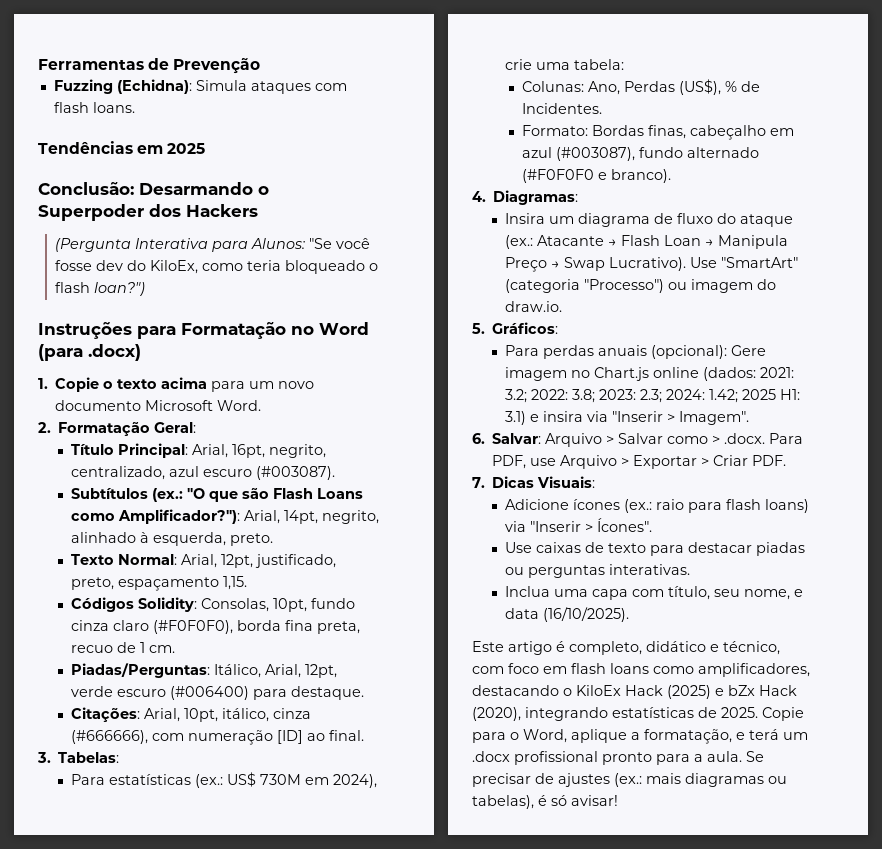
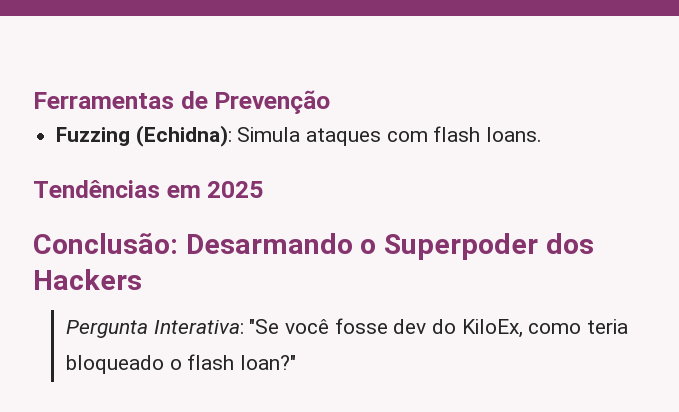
[54,238,305,252] (Pergunta Interativa para Alunos: -> [65,320,244,338] Pergunta Interativa:
[93,282,145,296] [38,322,369,339] [38,344,141,361] [38,377,315,392] [55,400,262,411] [38,421,197,437] [70,443,326,458] [70,466,335,480] [70,487,363,502] [70,509,379,524] [70,532,273,546] [70,554,336,568] [70,576,247,591] [70,597,355,612] [70,620,360,634] [70,642,175,653] [70,663,337,678] [70,686,364,700] [70,707,311,723] [70,730,364,745] [37,752,120,763] [70,772,377,788] [504,59,624,70] [521,79,760,95] [521,103,602,114] [521,125,794,140] [521,147,759,161] [521,169,671,183] [472,190,579,205] [504,213,793,227] [504,235,788,249] [504,257,798,272] [504,279,776,293] [504,301,562,312] [472,322,559,334] [504,345,766,359] [504,367,794,381] [504,389,800,403] [504,411,749,425] [472,433,804,447] [492,455,787,469] [472,476,596,488] [504,499,809,513] [504,518,652,532] [504,542,805,556] [504,564,690,578] [504,586,803,600] [504,607,629,622] [472,641,780,655] [472,663,810,677] [472,685,797,699] [472,707,804,721] [472,729,808,744] [472,751,764,765] [472,773,787,787] [472,795,618,809] loan?") // Instruções para Formatação no Word (para .docx) // 1. Copie o texto acima para um novo documento Microsoft Word. // 2. Formatação Geral: // Título Principal: Arial, 16pt, negrito, centralizado, azul escuro (#003087). // Subtítulos (ex.: "O que são Flash Loans como Amplificador?"): Arial, 14pt, negrito, alinhado à esquerda, preto. // Texto Normal: Arial, 12pt, justificado, preto, espaçamento 1,15. // Códigos Solidity: Consolas, 10pt, fundo cinza claro (#F0F0F0), borda fina preta, recuo de 1 cm. // Piadas/Perguntas: Itálico, Arial, 12pt, verde escuro (#006400) para destaque. // Citações: Arial, 10pt, itálico, cinza (#666666), com numeração [ID] ao final. // 3. Tabelas: // Para estatísticas (ex.: US$ 730M em 2024), crie uma tabela: // Colunas: Ano, Perdas (US$), % de Incidentes. // Formato: Bordas finas, cabeçalho em azul (#003087), fundo alternado (#F0F0F0 e branco). // 4. Diagramas: // Insira um diagrama de fluxo do ataque (ex.: Atacante → Flash Loan → Manipula Preço → Swap Lucrativo). Use "SmartArt" (categoria "Processo") ou imagem do draw.io. // 5. Gráficos: // Para perdas anuais (opcional): Gere imagem no Chart.js online (dados: 2021: 3.2; 2022: 3.8; 2023: 2.3; 2024: 1.42; 2025 H1: 3.1) e insira via "Inserir > Imagem". // 6. Salvar: Arquivo > Salvar como > .docx. Para PDF, use Arquivo > Exportar > Criar PDF. // 7. Dicas Visuais: // Adicione ícones (ex.: raio para flash loans) via "Inserir > Ícones". // Use caixas de texto para destacar piadas ou perguntas interativas. // Inclua uma capa com título, seu nome, e data (16/10/2025). // Este artigo é completo, didático e técnico, com foco em flash loans como amplificadores, destacando o KiloEx Hack (2025) e bZx Hack (2020), integrando estatísticas de 2025. Copie para o Word, aplique a formatação, e terá um .docx profissional pronto para a aula. Se precisar de ajustes (ex.: mais diagramas ou tabelas), é só avisar! -> [239,355,296,370] loan?"

